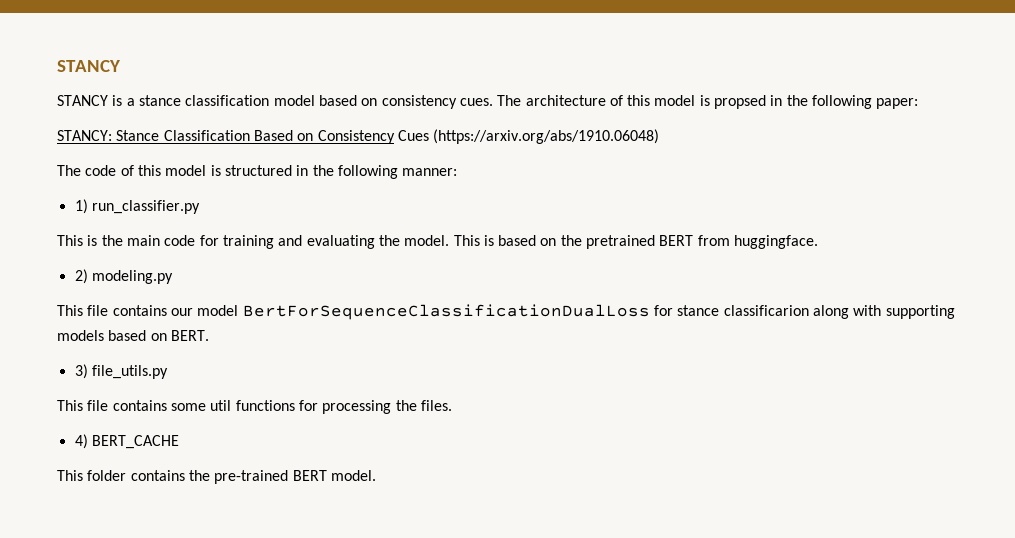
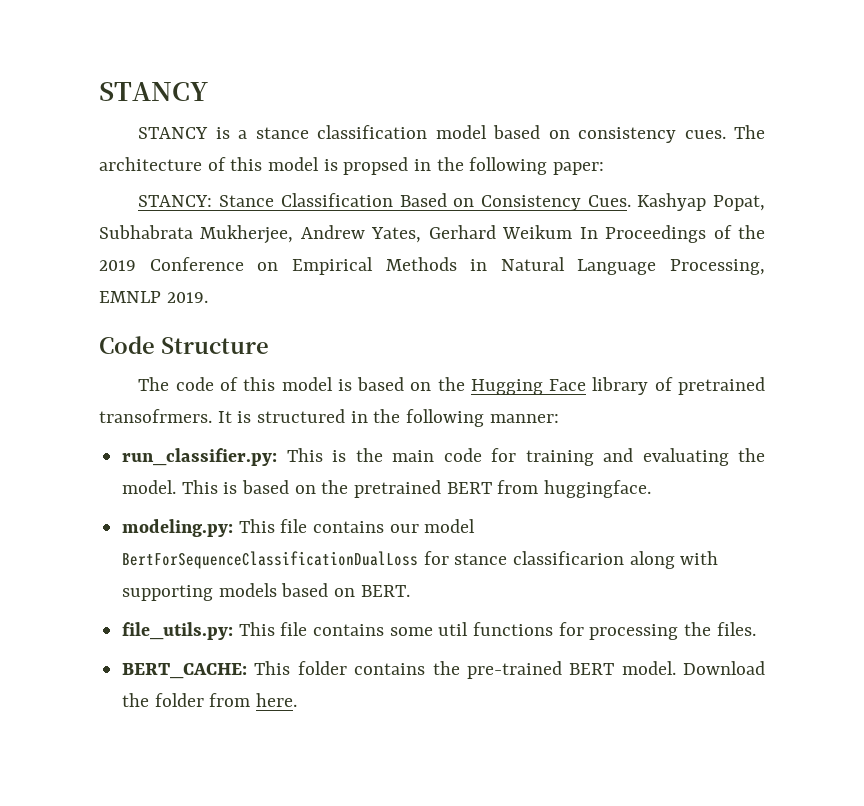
[397,129,660,144] Cues (https://arxiv.org/abs/1910.06048) -> [587,193,765,211] [99,225,766,244] [99,257,765,275] [99,291,208,303] [99,336,269,354] Cues. Kashyap Popat, Subhabrata Mukherjee, Andrew Yates, Gerhard Weikum In Proceedings of the 2019 Conference on Empirical Methods in Natural Language Processing, EMNLP 2019. // Code Structure
(221, 170) none -> [357,377,765,395] [99,409,252,423] based on the Hugging Face library of pretrained transofrmers. It is
[74,199,200,214] 1) run_classifier.py // -> [122,448,278,466] run_classifier.py:
[74,269,173,284] 2) modeling.py // -> [122,519,234,537] modeling.py:
[74,364,168,379] 3) file_utils.py // -> [122,622,234,640] file_utils.py:
[74,434,179,449] 4) BERT_CACHE // -> [122,663,248,679] BERT_CACHE:
(376, 475) none -> [682,661,765,675] [122,693,298,707] Download the folder from here.

